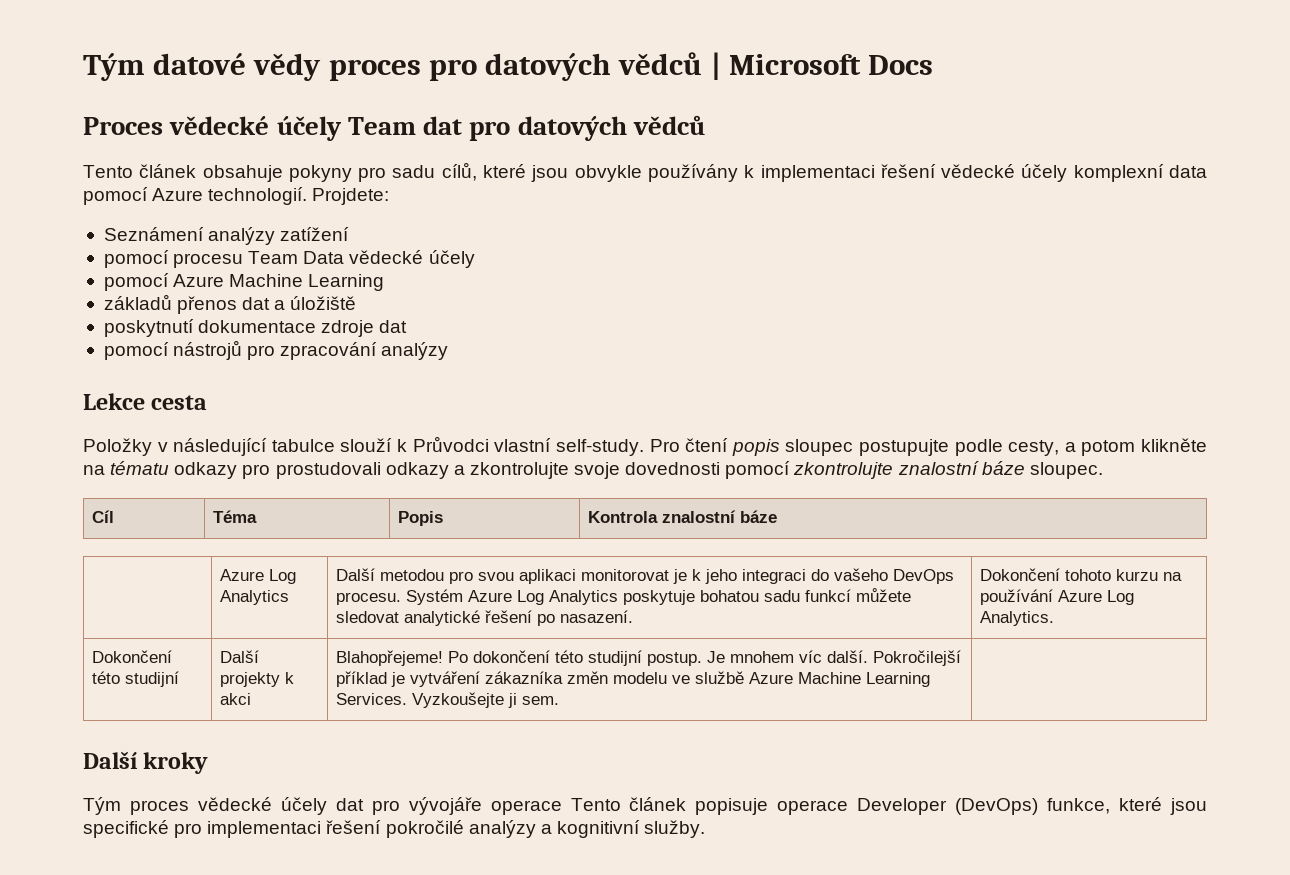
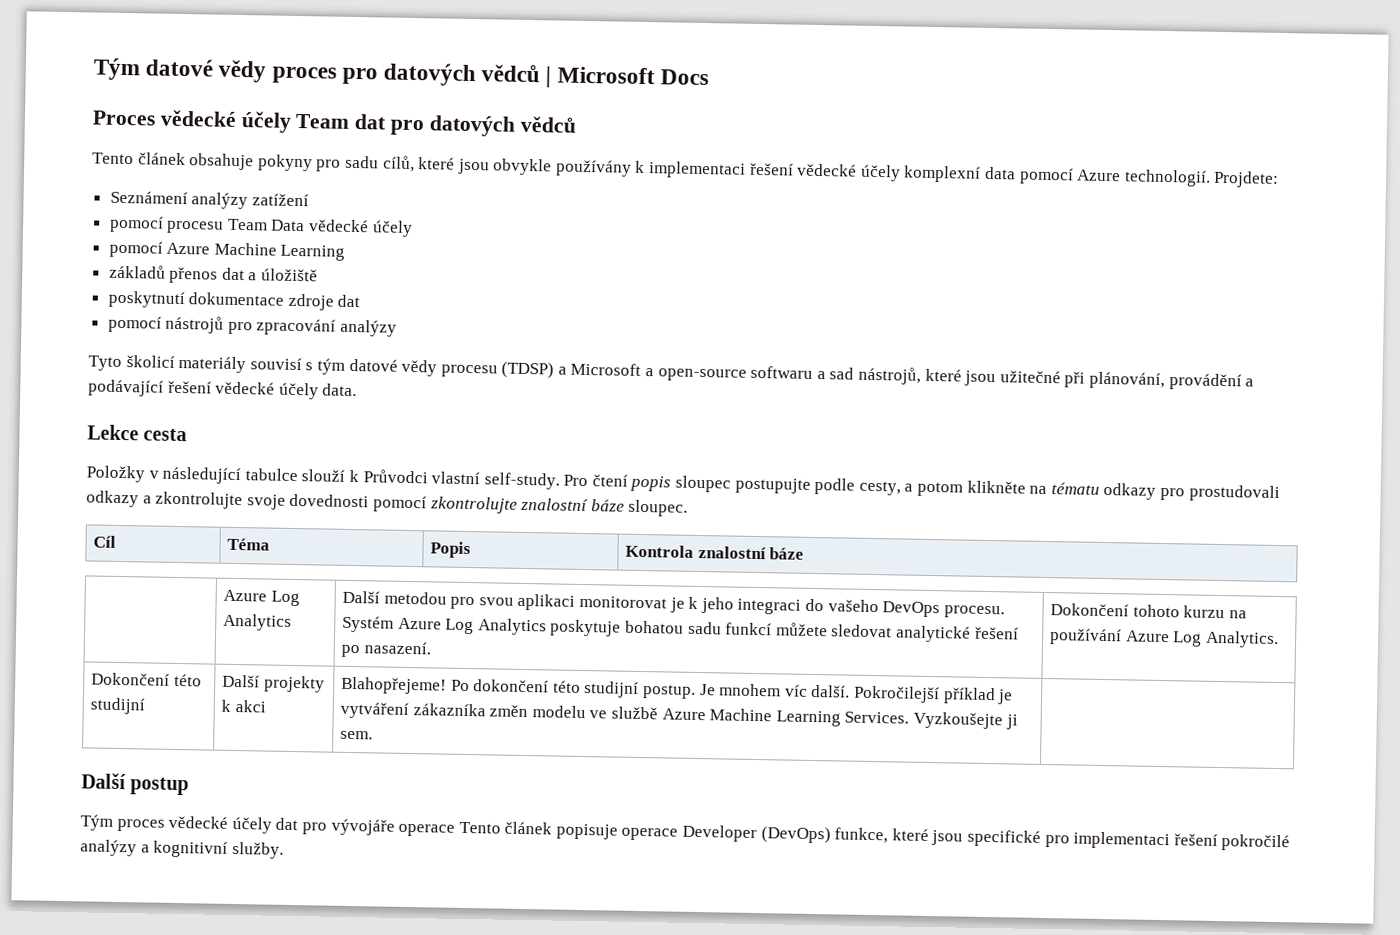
(449, 351) none -> [88,355,1255,391] [88,379,358,400] // Tyto školicí materiály souvisí s tým datové vědy procesu (TDSP) a Microsoft a open-source softwaru a sad nástrojů, které jsou užitečné při plánování, provádění a podávající řešení vědecké účely data.
[143,752,209,774] kroky -> [130,777,190,796] postup

